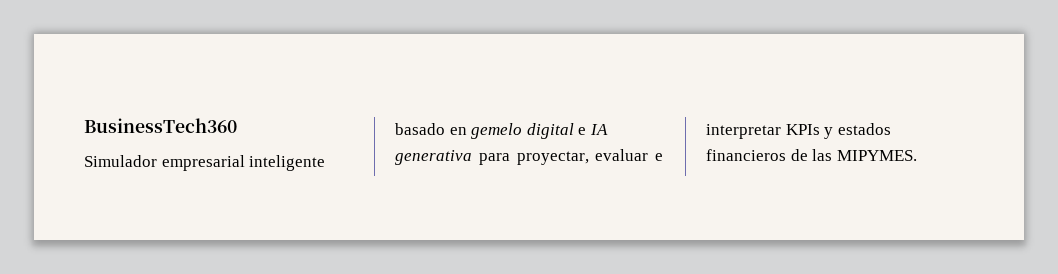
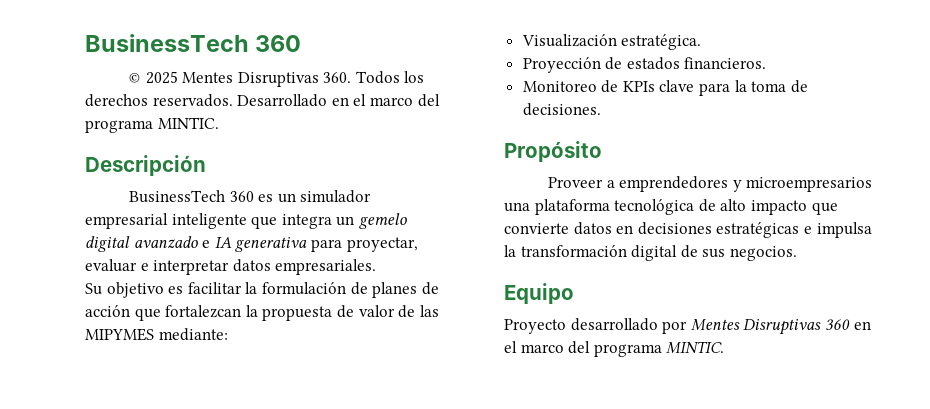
[84,118,237,133] [84,155,326,171] [395,123,467,135] BusinessTech360 // Simulador empresarial inteligente basado en -> [85,34,302,52] [128,71,425,87] [85,94,440,107] [85,117,219,133] [85,155,206,176] [128,190,372,203] [85,213,355,229] BusinessTech 360 // © 2025 Mentes Disruptivas 360. Todos los derechos reservados. Desarrollado en el marco del programa MINTIC. // Descripción // BusinessTech 360 es un simulador empresarial inteligente que integra un
(574, 131) none -> [133,236,198,248] avanzado
[785,123,891,139] [706,149,917,161] KPIs y estados financieros de las MIPYMES. -> [232,259,377,275] [85,282,439,298] [85,305,439,321] [85,328,228,341] [521,34,702,50] [522,57,767,73] [522,80,808,96] [522,103,601,116] [504,141,602,162] [547,176,873,192] [504,199,838,215] [504,222,872,238] [504,245,797,261] [504,283,574,304] [504,318,871,335] [504,341,725,357] datos empresariales. // Su objetivo es facilitar la formulación de planes de acción que fortalezcan la propuesta de valor de las MIPYMES mediante: // Visualización estratégica. // Proyección de estados financieros. // Monitoreo de KPIs clave para la toma de decisiones. // Propósito // Proveer a emprendedores y microempresarios una plataforma tecnológica de alto impacto que convierte datos en decisiones estratégicas e impulsa la transformación digital de sus negocios. // Equipo // Proyecto desarrollado por Mentes Disruptivas 360 en el marco del programa MINTIC.

